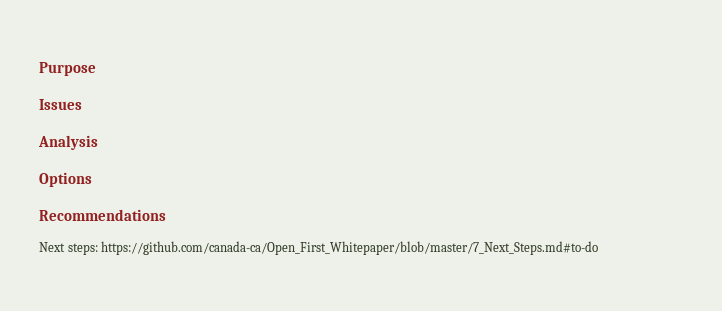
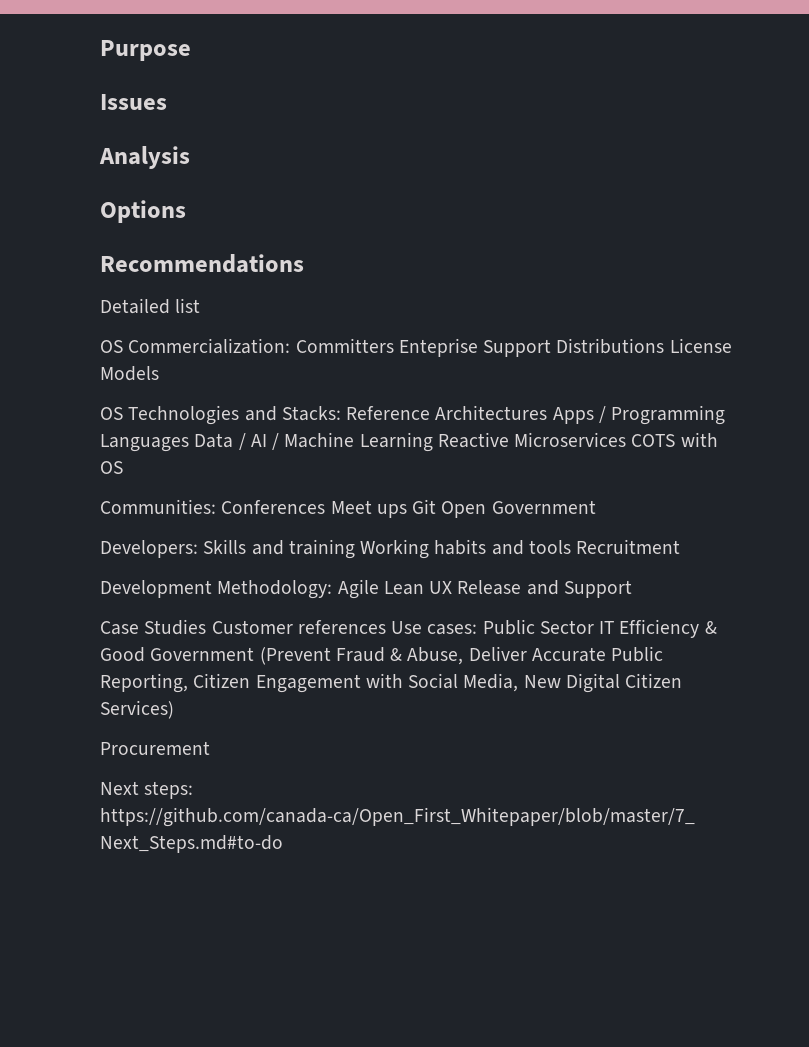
(166, 215) none -> [100,298,201,314] [100,338,732,357] [100,366,159,381] [100,405,726,425] [100,432,718,452] [100,461,123,474] [100,499,596,518] [100,539,681,559] [100,579,632,599] [100,619,717,638] [100,646,664,665] [100,673,683,693] [100,700,174,719] [100,741,210,755] // Detailed list // OS Commercialization: Committers Enteprise Support Distributions License Models // OS Technologies and Stacks: Reference Architectures Apps / Programming Languages Data / AI / Machine Learning Reactive Microservices COTS with OS // Communities: Conferences Meet ups Git Open Government // Developers: Skills and training Working habits and tools Recruitment // Development Methodology: Agile Lean UX Release and Support // Case Studies Customer references Use cases: Public Sector IT Efficiency & Good Government (Prevent Fraud & Abuse, Deliver Accurate Public Reporting, Citizen Engagement with Social Media, New Digital Citizen Services) // Procurement

